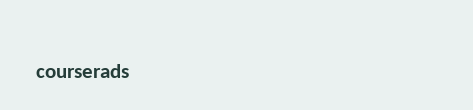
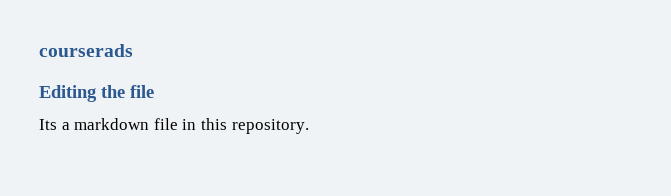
(129, 71) none -> [39,85,154,102] [39,118,309,134] // Editing the file // Its a markdown file in this repository.

